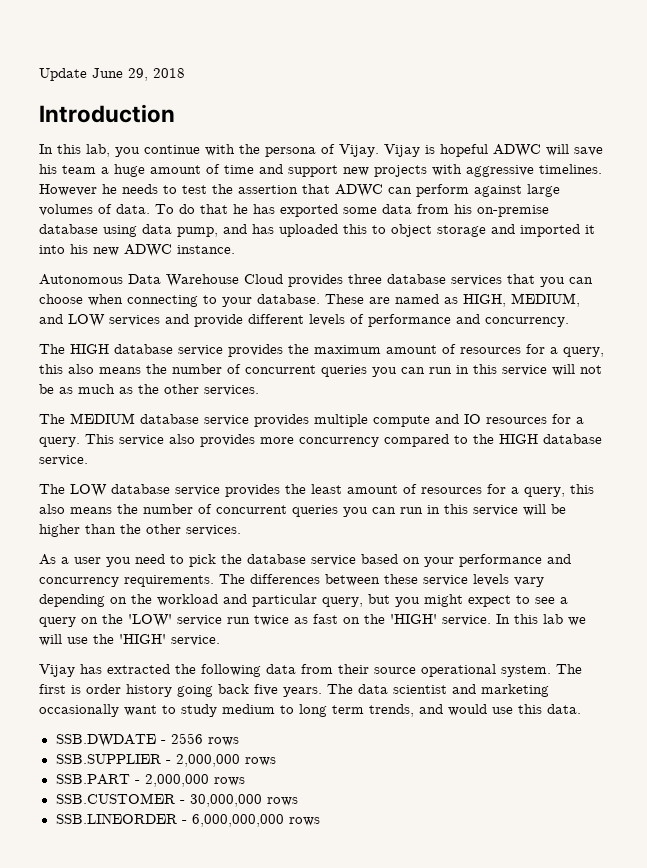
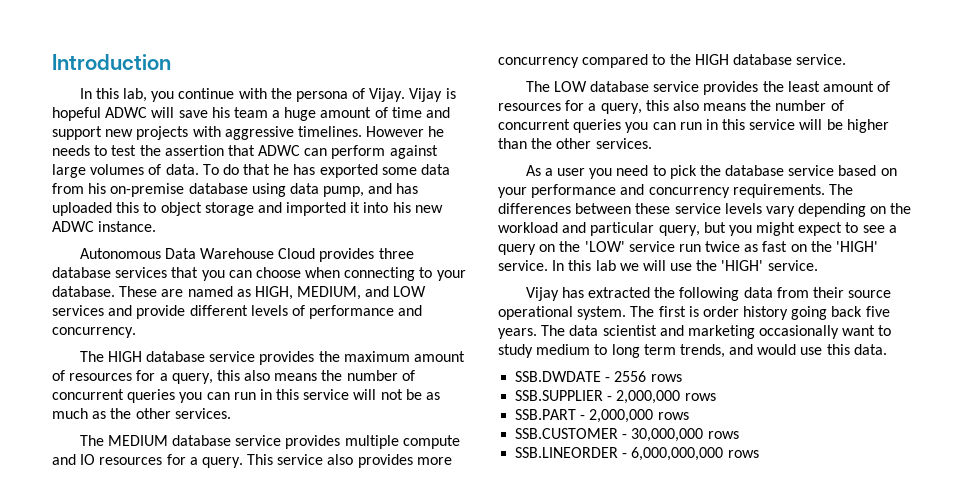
[39,68,185,81] Update June 29, 2018 // -> (52, 62) none

